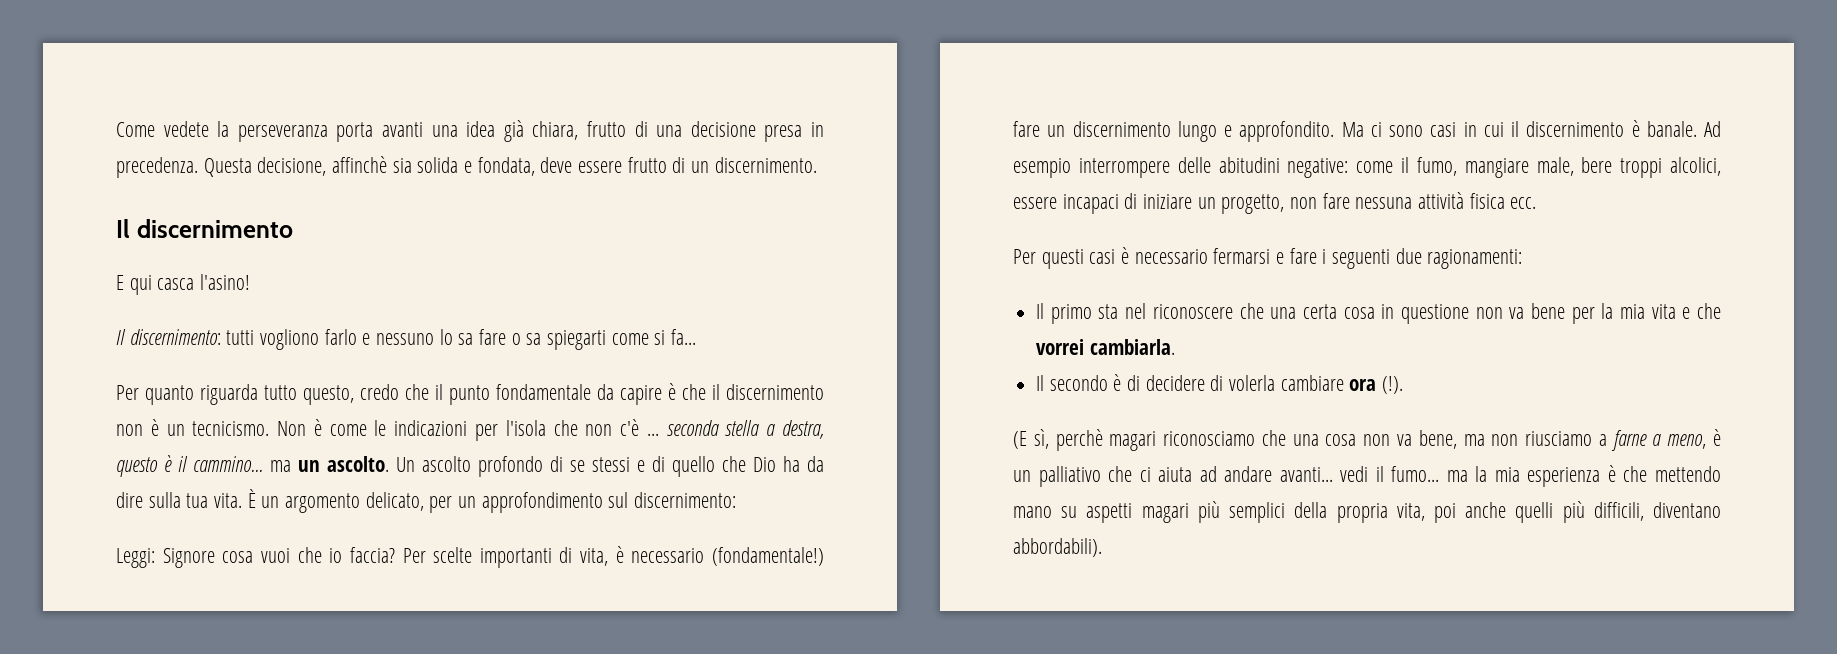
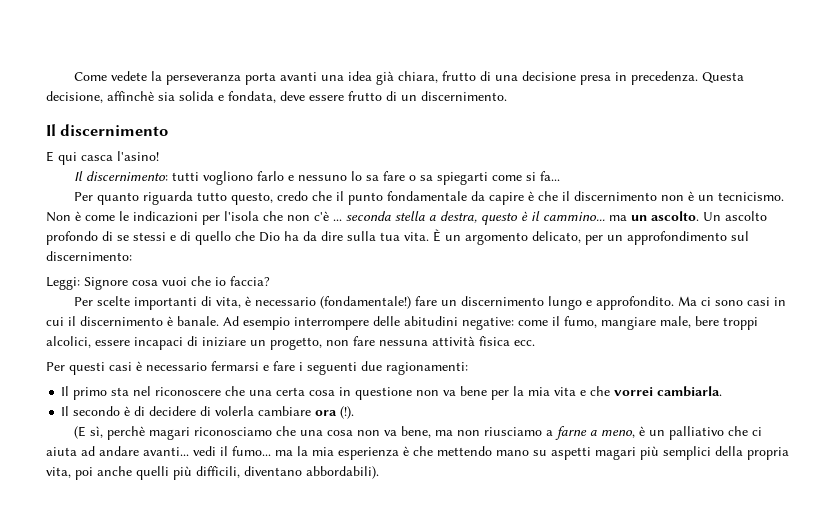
(395, 555) none -> (270, 281) //

